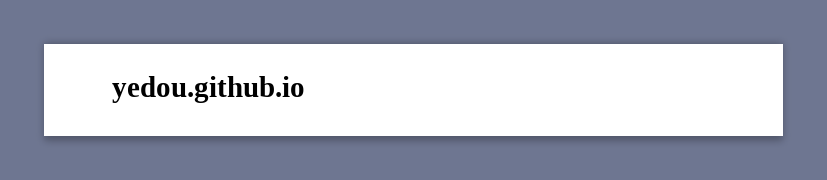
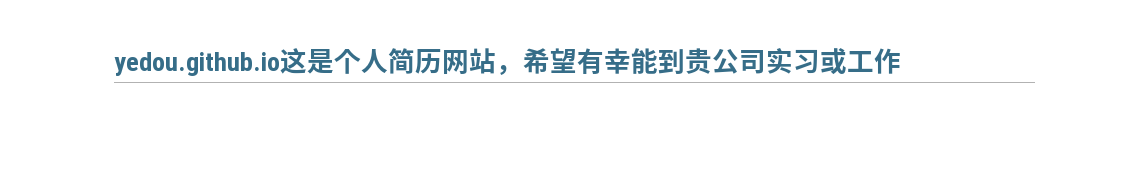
(305, 89) none -> [280,48,901,75] 这是个人简历网站，希望有幸能到贵公司实习或工作

